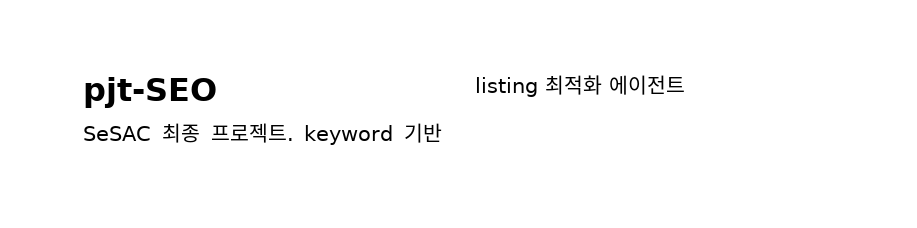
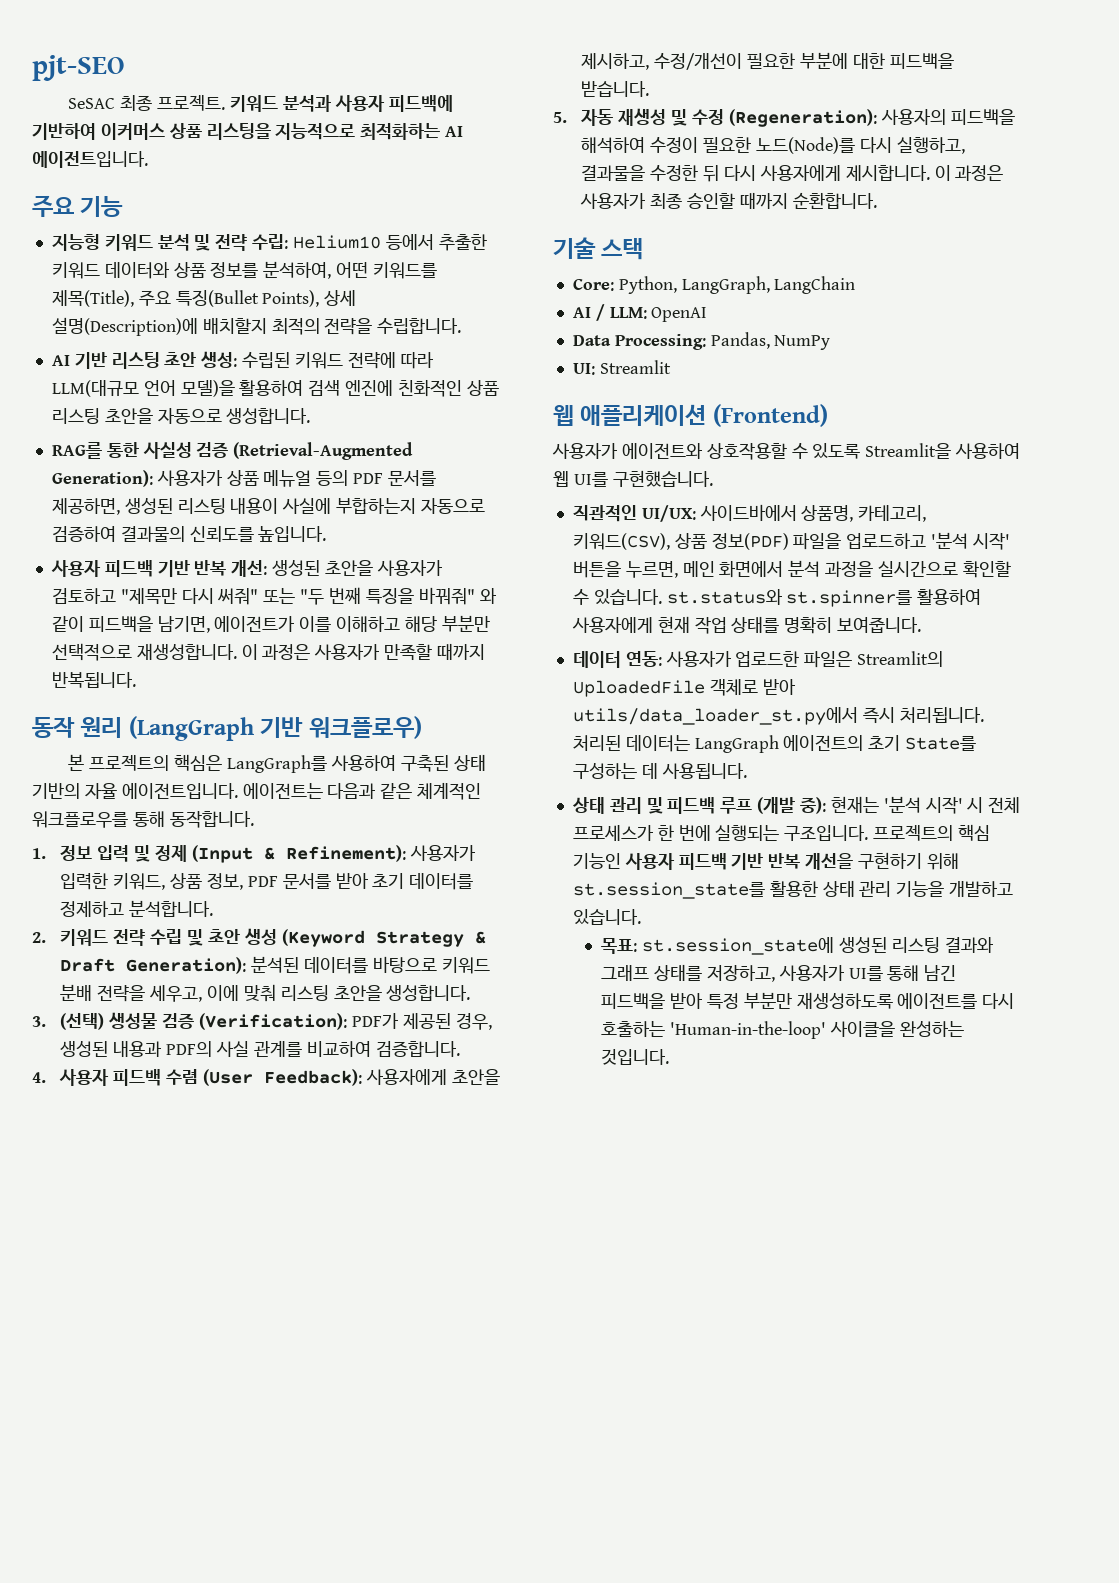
[304,123,442,145] [475,75,685,97] keyword 기반 listing 최적화 에이전트 -> [230,95,453,112] [32,123,464,140] [32,151,148,168] [32,195,124,217] [51,234,487,251] [51,261,437,279] [51,290,357,307] [51,317,462,336] [51,351,434,369] [51,379,499,397] [51,408,311,424] [51,442,414,460] [51,470,436,487] [51,498,485,515] [51,526,327,542] [50,560,443,577] [51,587,497,605] [51,615,490,633] [51,643,485,661] [51,672,136,688] [32,716,422,741] [68,754,486,773] [32,782,482,800] [32,810,254,828] [32,845,476,863] [60,873,474,890] [60,900,214,917] [32,928,486,947] [60,956,490,974] [60,984,471,1002] [32,1012,492,1030] [60,1040,460,1057] [32,1069,500,1086] [581,52,954,70] [581,81,650,97] [553,108,1015,127] [581,137,965,154] [581,165,1004,182] [580,192,877,209] [553,237,644,260] [572,276,856,294] [572,304,708,322] [572,332,831,350] [572,360,671,375] [553,404,828,427] [552,442,1021,460] [553,470,713,487] [572,504,927,522] [572,532,1010,550] [572,560,1011,578] [572,589,982,607] [571,616,922,634] [572,651,944,668] [572,679,796,697] [572,707,984,725] [572,735,977,753] [572,763,747,779] [571,796,1021,814] [572,824,990,841] [572,852,959,870] [572,880,1014,899] [572,909,641,925] [601,937,994,955] [601,964,957,982] [601,992,1015,1009] [601,1021,964,1039] [601,1049,670,1065] 키워드 분석과 사용자 피드백에 기반하여 이커머스 상품 리스팅을 지능적으로 최적화하는 AI 에이전트입니다. // 주요 기능 // 지능형 키워드 분석 및 전략 수립: Helium10 등에서 추출한 키워드 데이터와 상품 정보를 분석하여, 어떤 키워드를 제목(Title), 주요 특징(Bullet Points), 상세 설명(Description)에 배치할지 최적의 전략을 수립합니다. // AI 기반 리스팅 초안 생성: 수립된 키워드 전략에 따라 LLM(대규모 언어 모델)을 활용하여 검색 엔진에 친화적인 상품 리스팅 초안을 자동으로 생성합니다. // RAG를 통한 사실성 검증 (Retrieval-Augmented Generation): 사용자가 상품 메뉴얼 등의 PDF 문서를 제공하면, 생성된 리스팅 내용이 사실에 부합하는지 자동으로 검증하여 결과물의 신뢰도를 높입니다. // 사용자 피드백 기반 반복 개선: 생성된 초안을 사용자가 검토하고 "제목만 다시 써줘" 또는 "두 번째 특징을 바꿔줘" 와 같이 피드백을 남기면, 에이전트가 이를 이해하고 해당 부분만 선택적으로 재생성합니다. 이 과정은 사용자가 만족할 때까지 반복됩니다. // 동작 원리 (LangGraph 기반 워크플로우) // 본 프로젝트의 핵심은 LangGraph를 사용하여 구축된 상태 기반의 자율 에이전트입니다. 에이전트는 다음과 같은 체계적인 워크플로우를 통해 동작합니다. // 1. 정보 입력 및 정제 (Input & Refinement): 사용자가 입력한 키워드, 상품 정보, PDF 문서를 받아 초기 데이터를 정제하고 분석합니다. // 2. 키워드 전략 수립 및 초안 생성 (Keyword Strategy & Draft Generation): 분석된 데이터를 바탕으로 키워드 분배 전략을 세우고, 이에 맞춰 리스팅 초안을 생성합니다. // 3. (선택) 생성물 검증 (Verification): PDF가 제공된 경우, 생성된 내용과 PDF의 사실 관계를 비교하여 검증합니다. // 4. 사용자 피드백 수렴 (User Feedback): 사용자에게 초안을 제시하고, 수정/개선이 필요한 부분에 대한 피드백을 받습니다. // 5. 자동 재생성 및 수정 (Regeneration): 사용자의 피드백을 해석하여 수정이 필요한 노드(Node)를 다시 실행하고, 결과물을 수정한 뒤 다시 사용자에게 제시합니다. 이 과정은 사용자가 최종 승인할 때까지 순환합니다. // 기술 스택 // Core: Python, LangGraph, LangChain // AI / LLM: OpenAI // Data Processing: Pandas, NumPy // UI: Streamlit // 웹 애플리케이션 (Frontend) // 사용자가 에이전트와 상호작용할 수 있도록 Streamlit을 사용하여 웹 UI를 구현했습니다. // 직관적인 UI/UX: 사이드바에서 상품명, 카테고리, 키워드(CSV), 상품 정보(PDF) 파일을 업로드하고 '분석 시작' 버튼을 누르면, 메인 화면에서 분석 과정을 실시간으로 확인할 수 있습니다. st.status와 st.spinner를 활용하여 사용자에게 현재 작업 상태를 명확히 보여줍니다. // 데이터 연동: 사용자가 업로드한 파일은 Streamlit의 UploadedFile 객체로 받아 utils/data_loader_st.py에서 즉시 처리됩니다. 처리된 데이터는 LangGraph 에이전트의 초기 State를 구성하는 데 사용됩니다. // 상태 관리 및 피드백 루프 (개발 중): 현재는 '분석 시작' 시 전체 프로세스가 한 번에 실행되는 구조입니다. 프로젝트의 핵심 기능인 사용자 피드백 기반 반복 개선을 구현하기 위해 st.session_state를 활용한 상태 관리 기능을 개발하고 있습니다. // 목표: st.session_state에 생성된 리스팅 결과와 그래프 상태를 저장하고, 사용자가 UI를 통해 남긴 피드백을 받아 특정 부분만 재생성하도록 에이전트를 다시 호출하는 'Human-in-the-loop' 사이클을 완성하는 것입니다.

